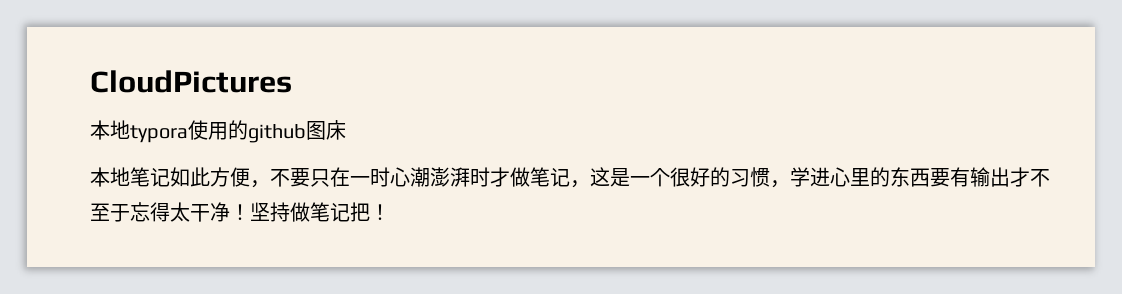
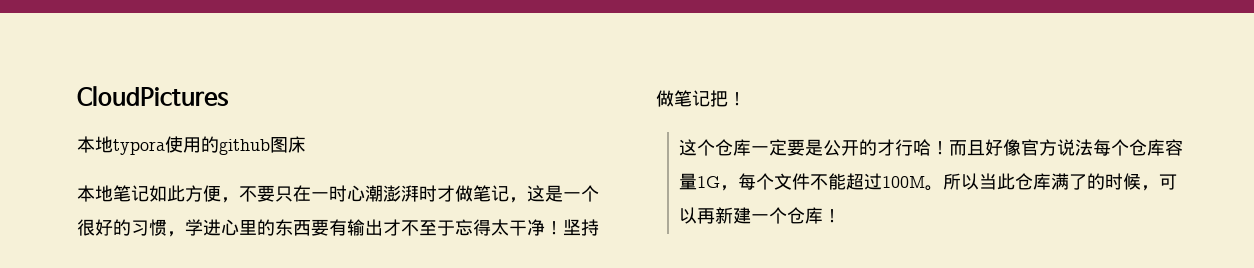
(390, 212) none -> [679,139,1184,156] [679,173,1178,191] [679,207,842,224] // 这个仓库一定要是公开的才行哈！而且好像官方说法每个仓库容量1G，每个文件不能超过100M。所以当此仓库满了的时候，可以再新建一个仓库！

